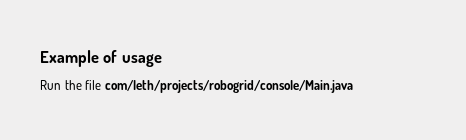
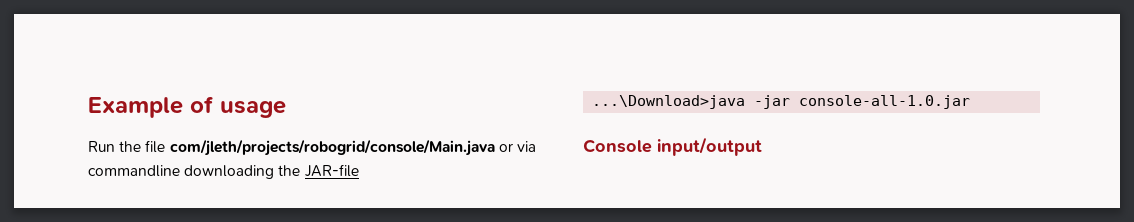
[104,80,353,93] com/leth/projects/robogrid/console/Main.java -> [169,139,536,156] [88,164,359,179] [592,95,971,109] [583,137,762,156] com/jleth/projects/robogrid/console/Main.java or via commandline downloading the JAR-file // ...\Download>java -jar console-all-1.0.jar // Console input/output

